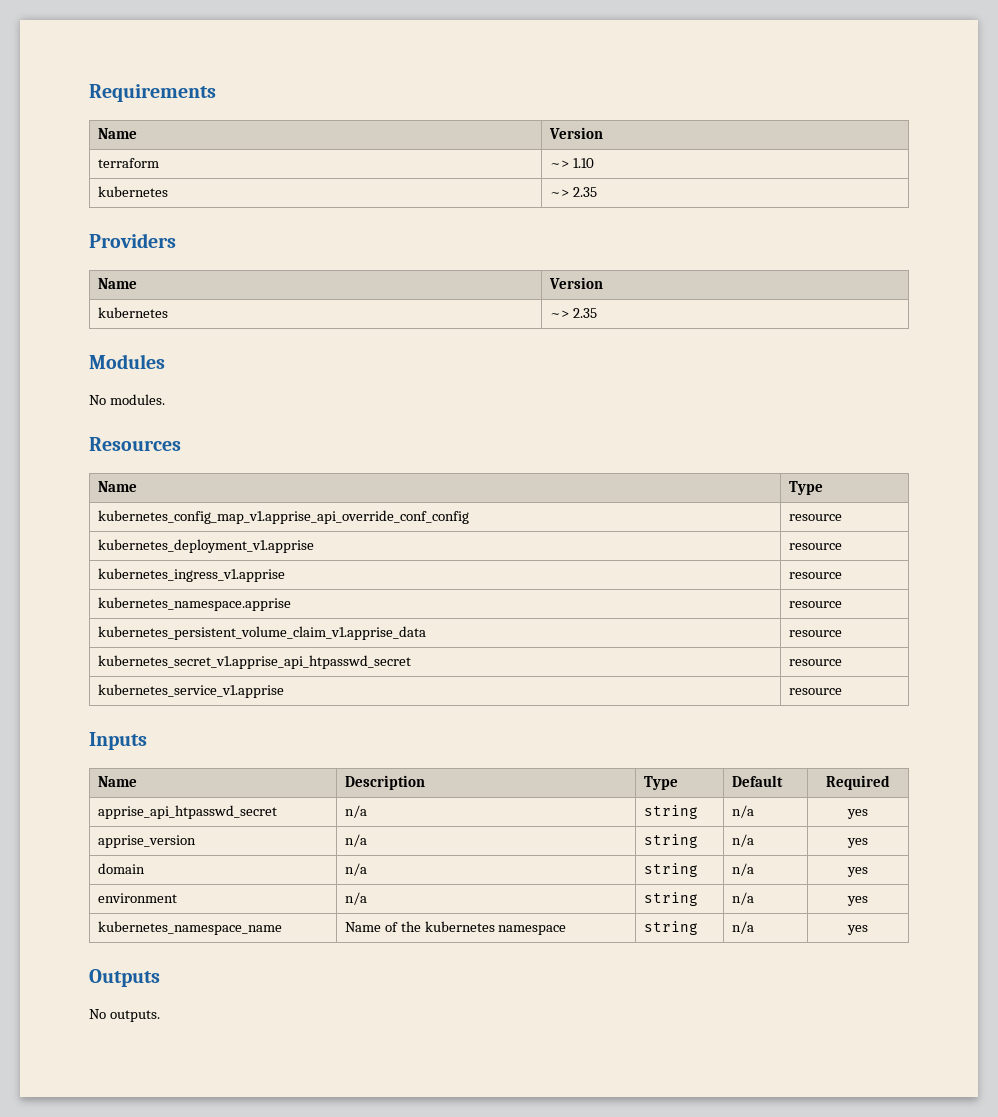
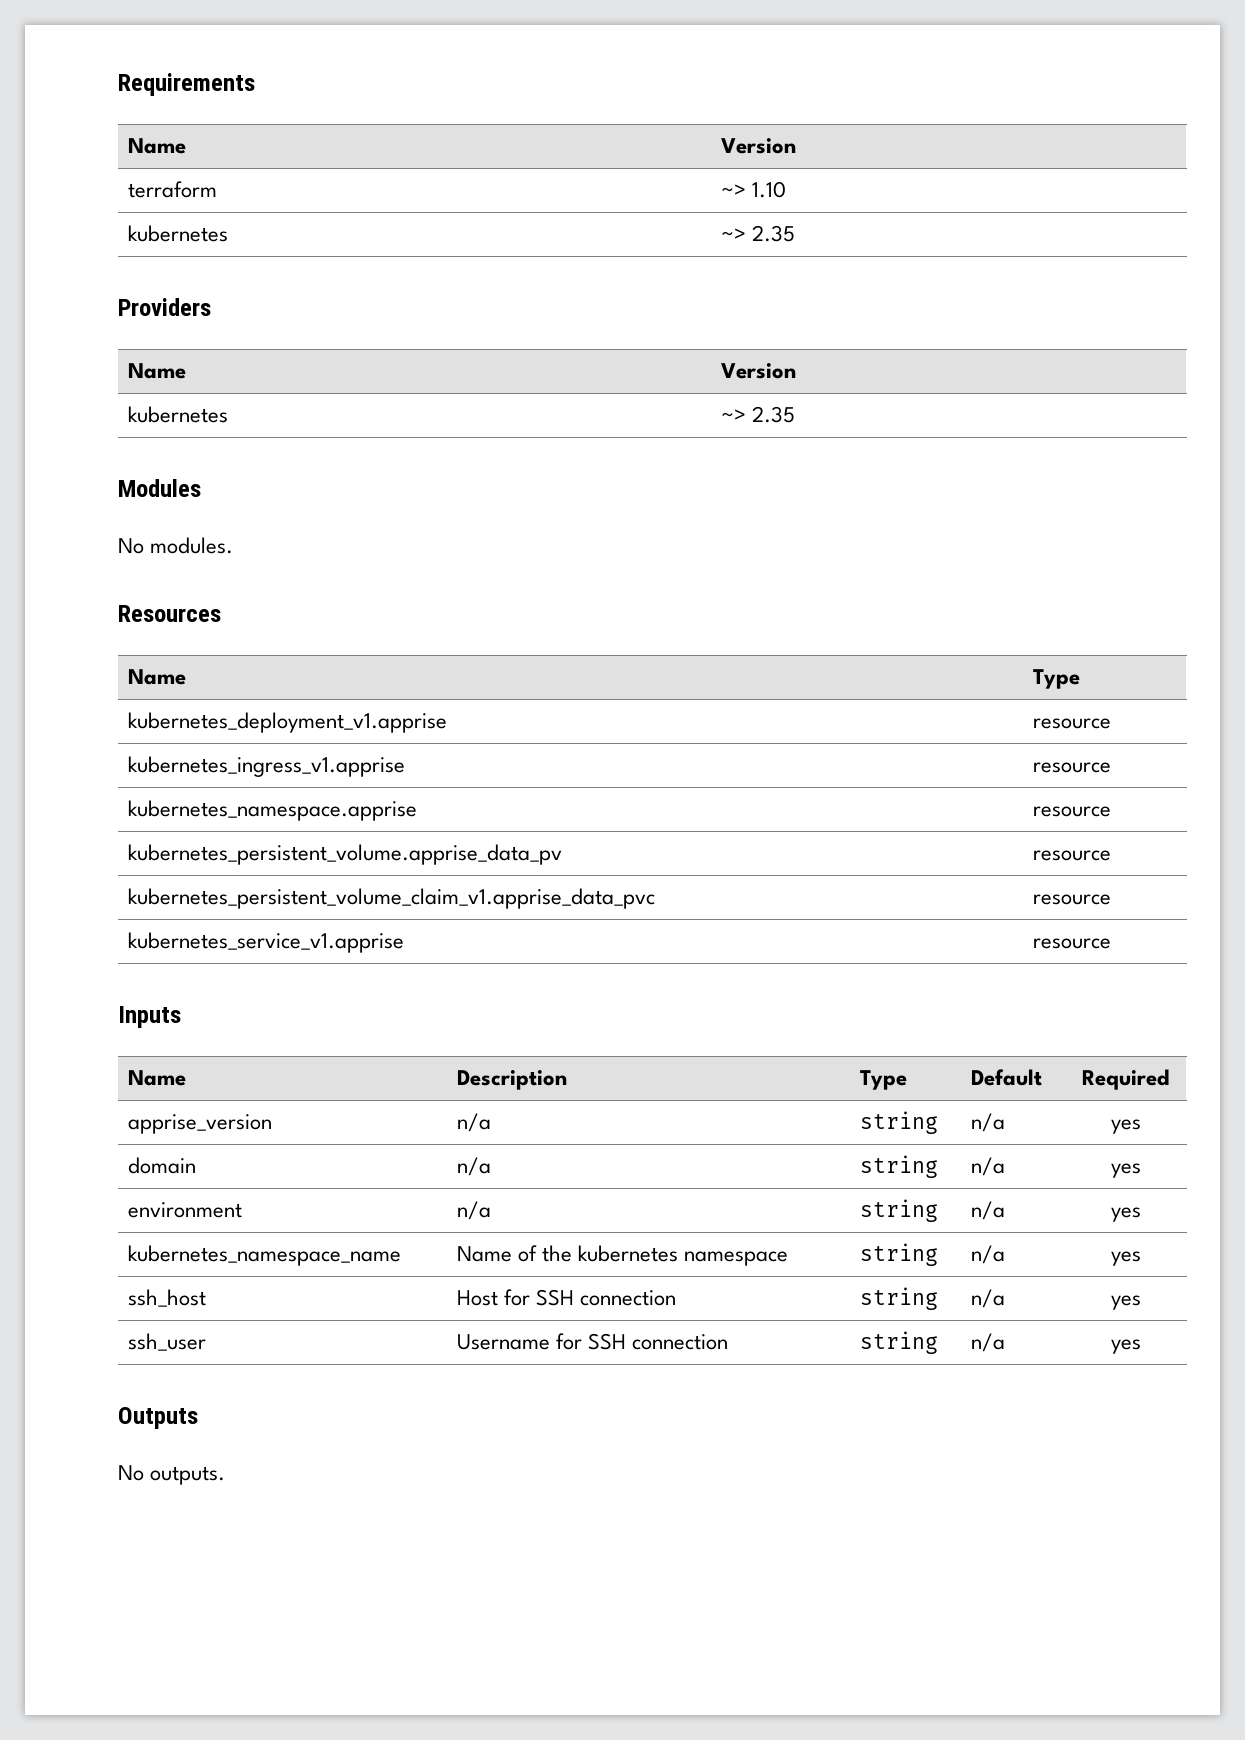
[97,510,469,524] [788,514,842,521] // kubernetes_config_map_v1.apprise_api_override_conf_config | resource -> (1080, 679) none
[97,626,426,640] [788,630,842,637] [97,655,411,669] kubernetes_persistent_volume_claim_v1.apprise_data | resource // kubernetes_secret_v1.apprise_api_htpasswd_secret -> [127,844,562,865] [1032,850,1111,861] [127,888,655,909] kubernetes_persistent_volume.apprise_data_pv | resource // kubernetes_persistent_volume_claim_v1.apprise_data_pvc
[97,805,277,819] [344,805,367,818] [643,805,698,819] [731,805,754,818] [847,809,868,819] // apprise_api_htpasswd_secret | n/a | string | n/a | yes -> (1170, 1079) none
(868, 930) none -> [127,1289,206,1307] [456,1289,676,1306] [859,1287,938,1310] [970,1289,1005,1308] [1110,1295,1141,1310] [127,1333,206,1351] [456,1333,728,1350] [859,1331,938,1354] [970,1333,1005,1352] [1110,1339,1141,1354] // ssh_host | Host for SSH connection | string | n/a | yes // ssh_user | Username for SSH connection | string | n/a | yes

